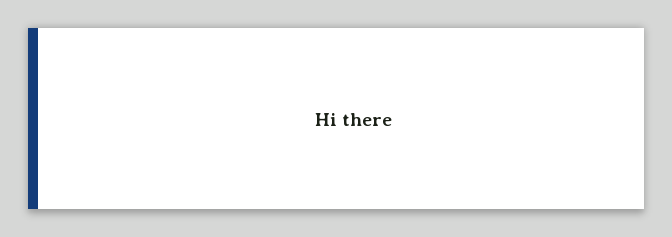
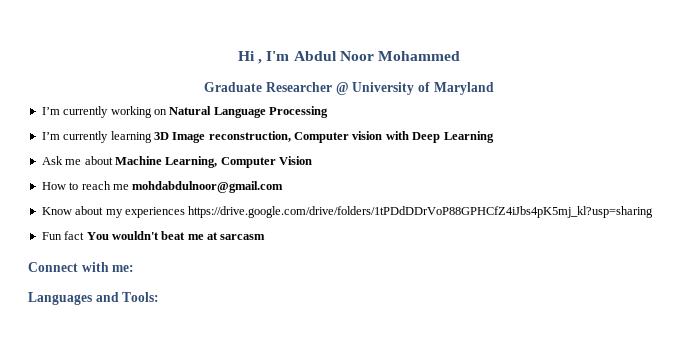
[342,113,393,126] there -> [258,51,460,64] [204,82,494,95] [41,106,328,118] [41,131,494,143] [41,156,312,168] [41,181,284,193] [41,206,654,218] [41,231,266,240] [28,262,135,272] [28,292,160,305] , I'm Abdul Noor Mohammed // Graduate Researcher @ University of Maryland // I’m currently working on Natural Language Processing // I’m currently learning 3D Image reconstruction, Computer vision with Deep Learning // Ask me about Machine Learning, Computer Vision // How to reach me mohdabdulnoor@gmail.com // Know about my experiences https://drive.google.com/drive/folders/1tPDdDDrVoP88GPHCfZ4iJbs4pK5mj_kl?usp=sharing // Fun fact You wouldn't beat me at sarcasm // Connect with me: // Languages and Tools:

